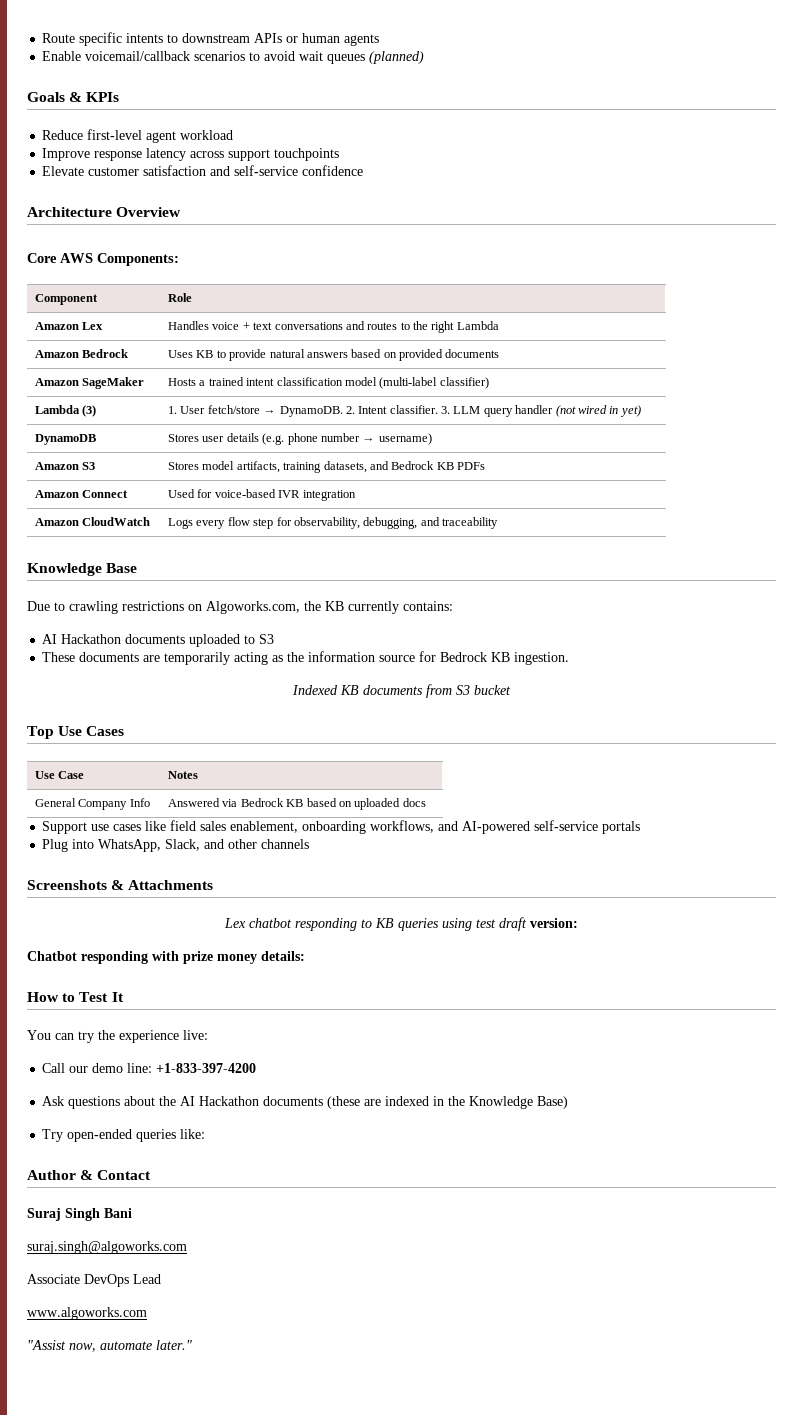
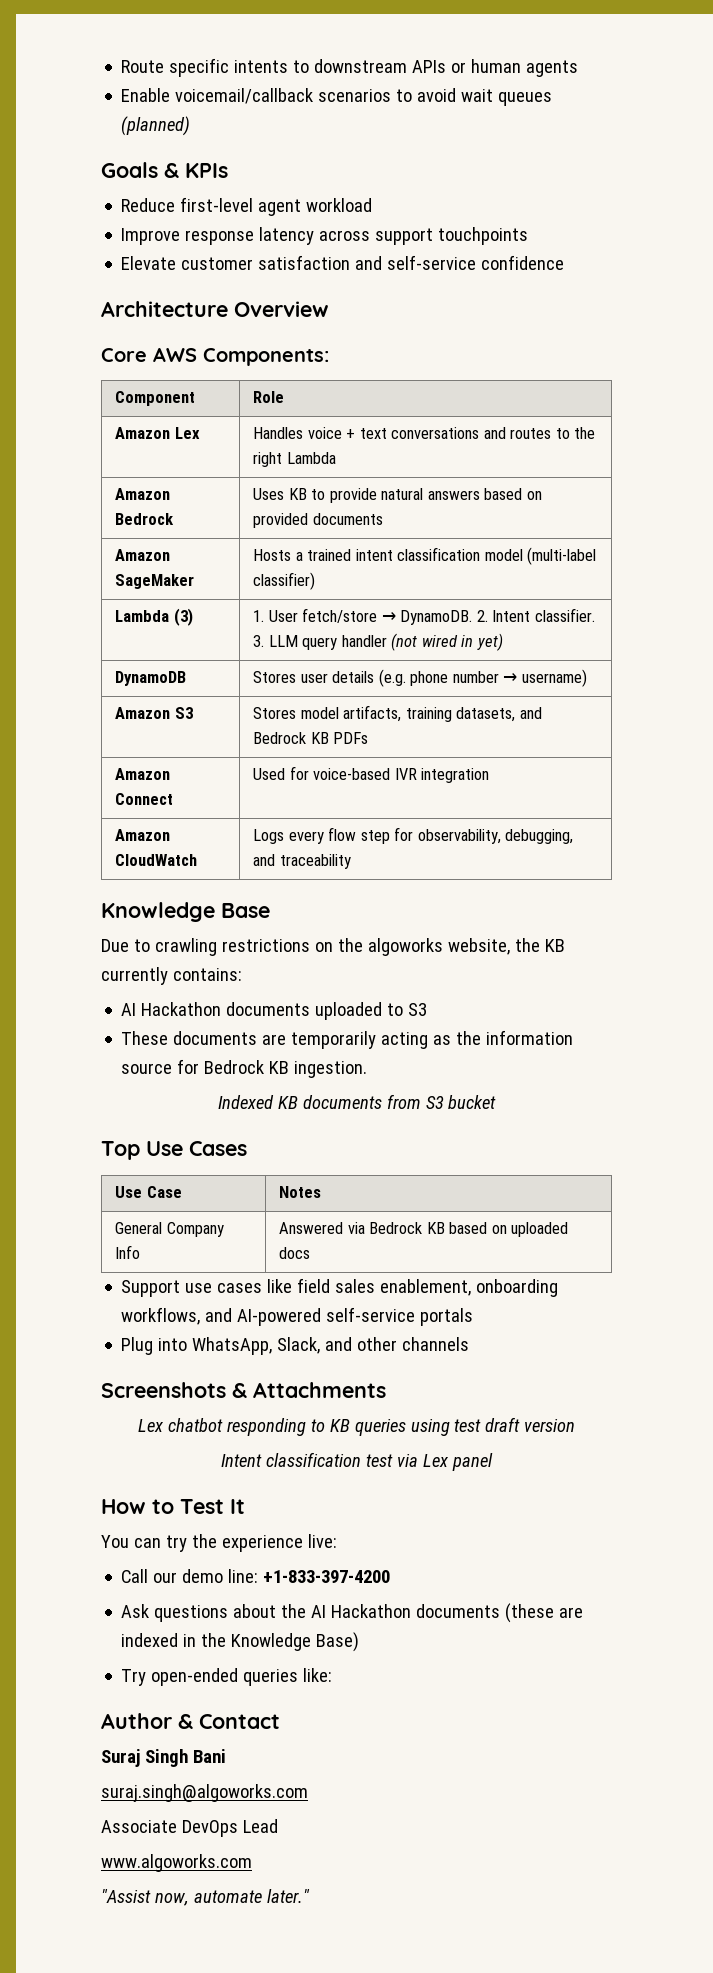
[206,601,300,614] Algoworks.com, -> [337,938,510,956] the algoworks website,
[530,918,578,928] [27,951,305,964] version: // Chatbot responding with prize money details: -> [524,1419,576,1432] [221,1452,493,1471] version // Intent classification test via Lex panel

